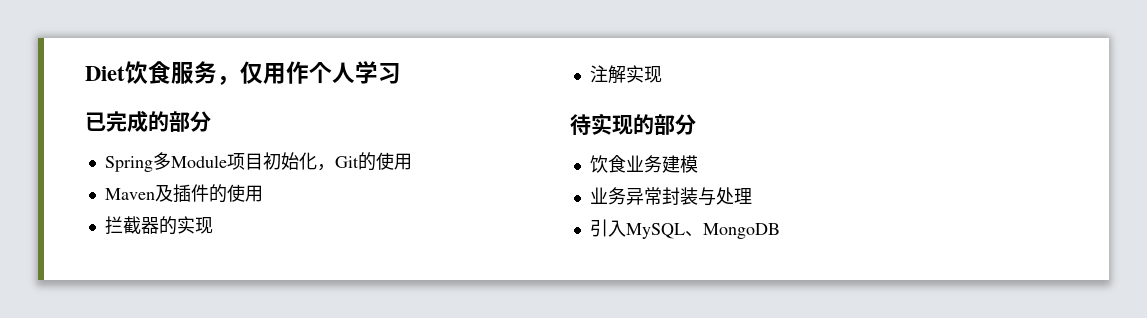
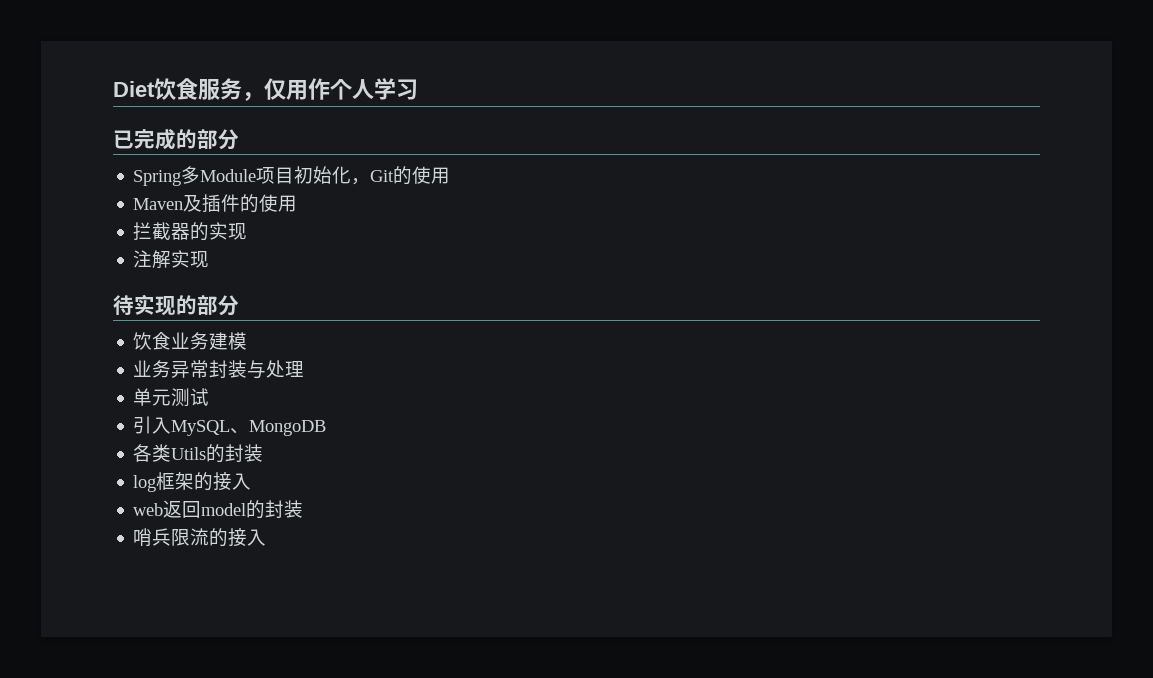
(752, 196) none -> [133,388,210,407] // 单元测试
(780, 231) none -> [133,444,264,463] [133,472,252,492] [133,500,304,519] [133,528,267,547] // 各类Utils的封装 // log框架的接入 // web返回model的封装 // 哨兵限流的接入

